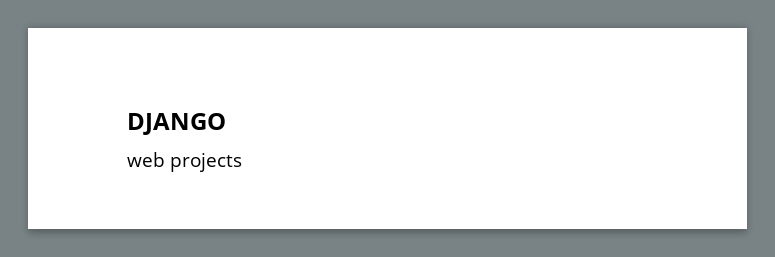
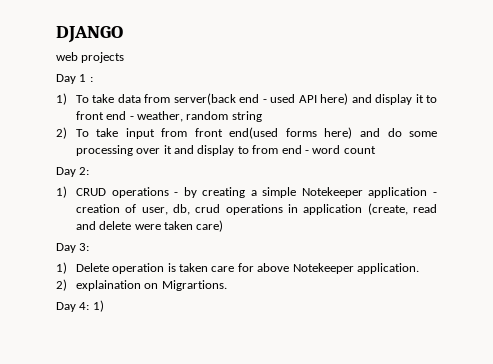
(242, 162) none -> [56,74,93,84] [56,93,437,105] [75,111,262,122] [56,127,437,139] [75,145,376,156] [56,167,90,177] [56,186,438,198] [75,203,437,215] [75,220,224,232] [56,243,90,253] [56,262,419,274] [56,279,227,291] [56,300,104,312] // Day 1 : // 1) To take data from server(back end - used API here) and display it to front end - weather, random string // 2) To take input from front end(used forms here) and do some processing over it and display to from end - word count // Day 2: // 1) CRUD operations - by creating a simple Notekeeper application - creation of user, db, crud operations in application (create, read and delete were taken care) // Day 3: // 1) Delete operation is taken care for above Notekeeper application. // 2) explaination on Migrartions. // Day 4: 1)

